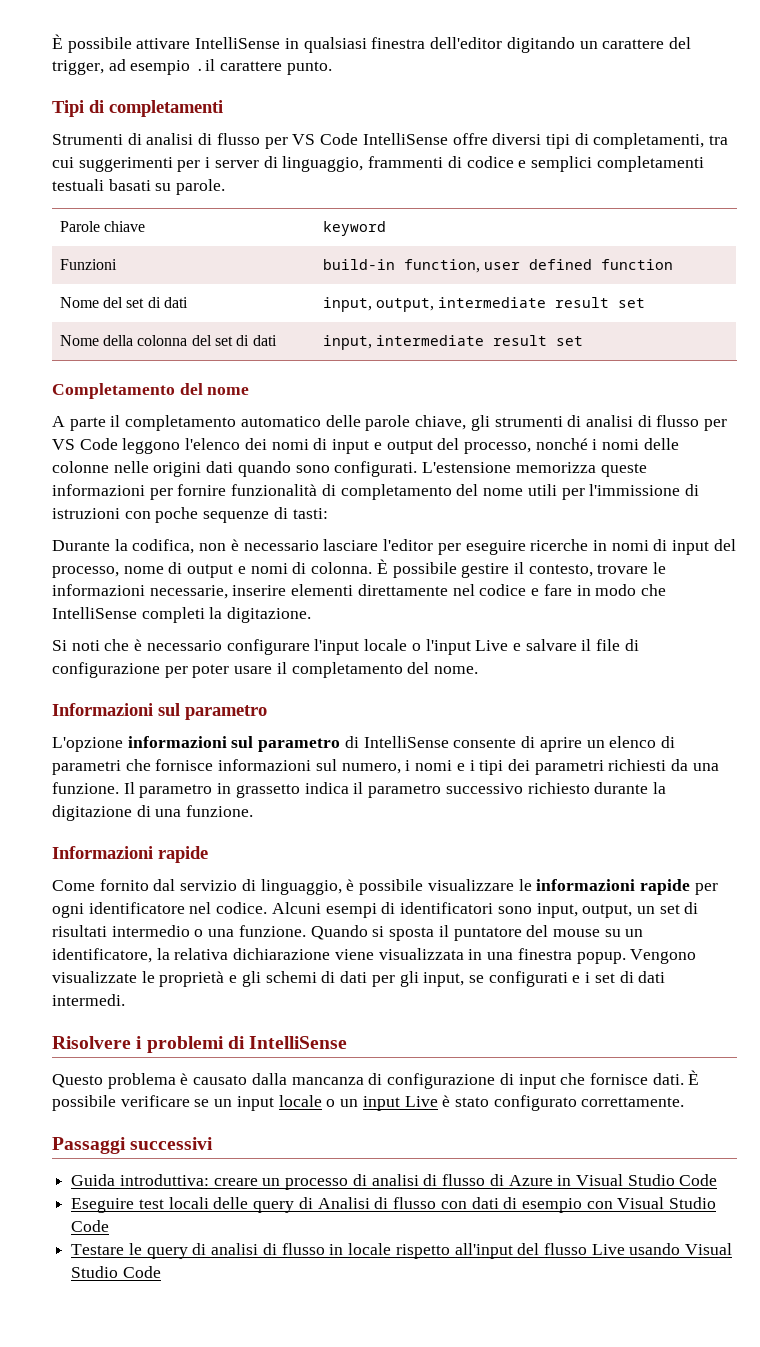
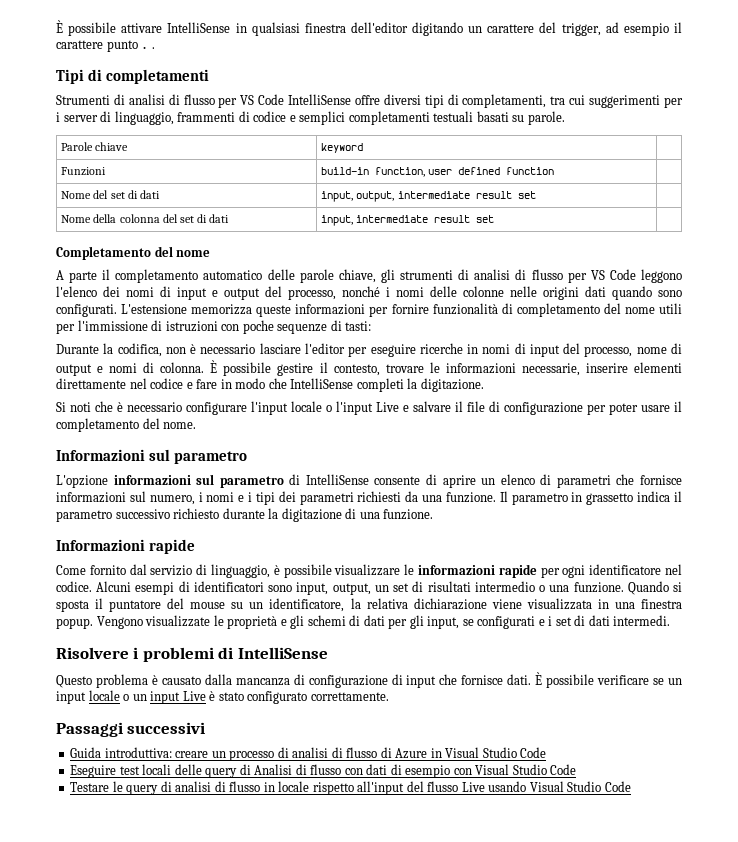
[195,59,332,75] .il carattere punto. -> [673,22,682,33] [56,40,155,52] il carattere punto . .

